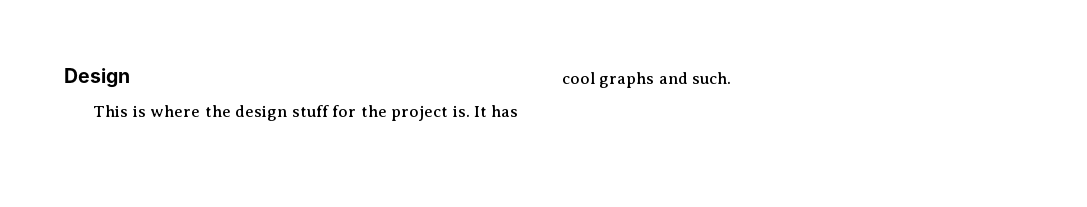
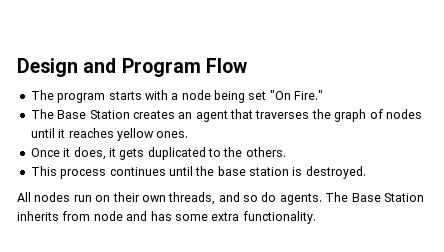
[93,105,519,121] [562,72,732,88] // This is where the design stuff for the project is. It has cool graphs and such. -> [83,58,247,77] [30,90,324,103] [30,109,422,122] [30,128,189,141] [30,147,286,160] [30,166,366,179] [17,192,424,205] [17,211,316,224] and Program Flow // The program starts with a node being set "On Fire." // The Base Station creates an agent that traverses the graph of nodes until it reaches yellow ones. // Once it does, it gets duplicated to the others. // This process continues until the base station is destroyed. // All nodes run on their own threads, and so do agents. The Base Station inherits from node and has some extra functionality.

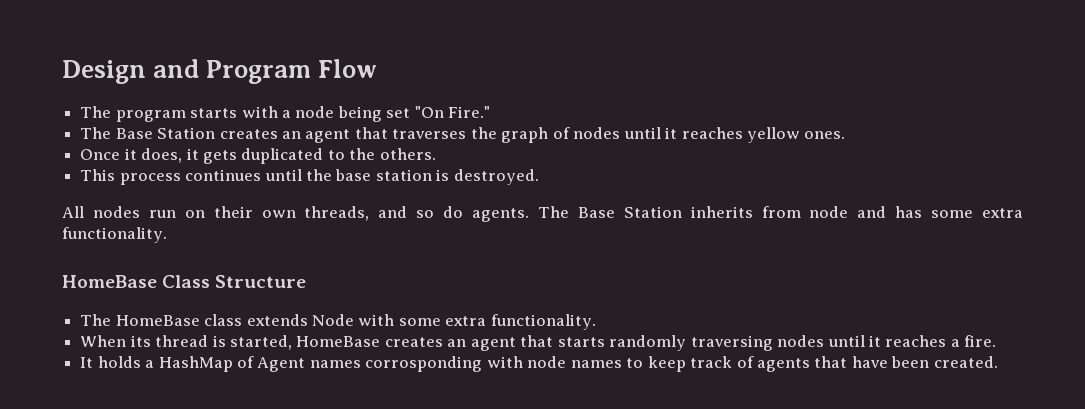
(316, 217) none -> [62,275,307,288] [80,314,596,330] [80,335,997,351] [80,356,998,372] // HomeBase Class Structure // The HomeBase class extends Node with some extra functionality. // When its thread is started, HomeBase creates an agent that starts randomly traversing nodes until it reaches a fire. // It holds a HashMap of Agent names corrosponding with node names to keep track of agents that have been created.

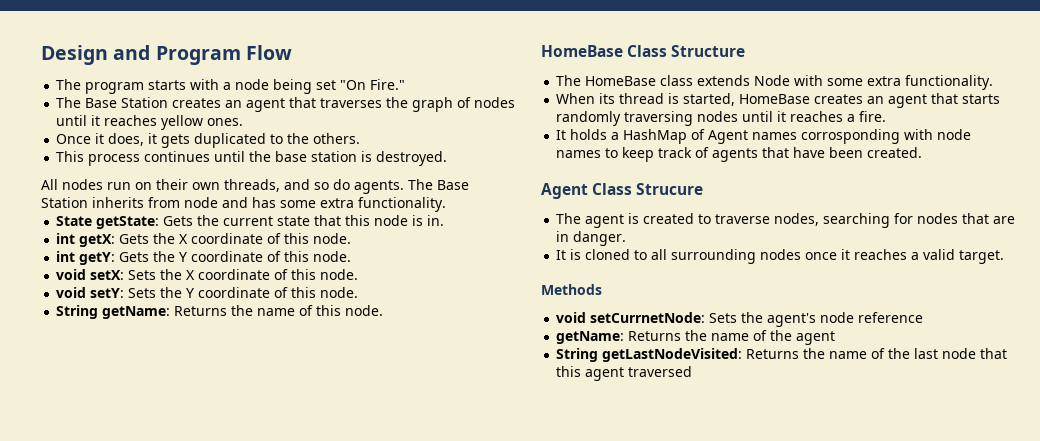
(167, 235) none -> [56,215,445,229] [56,233,352,247] [56,251,352,265] [56,269,359,280] [56,287,359,298] [56,305,384,319] // State getState: Gets the current state that this node is in. // int getX: Gets the X coordinate of this node. // int getY: Gets the Y coordinate of this node. // void setX: Sets the X coordinate of this node. // void setY: Sets the Y coordinate of this node. // String getName: Returns the name of this node.
(998, 362) none -> [541,183,704,199] [556,213,1016,228] [556,231,627,246] [556,249,1005,264] [541,284,602,295] [556,312,924,327] [556,330,836,345] [556,348,1008,362] [556,366,693,381] // Agent Class Strucure // The agent is created to traverse nodes, searching for nodes that are in danger. // It is cloned to all surrounding nodes once it reaches a valid target. // Methods // void setCurrnetNode: Sets the agent's node reference // getName: Returns the name of the agent // String getLastNodeVisited: Returns the name of the last node that this agent traversed

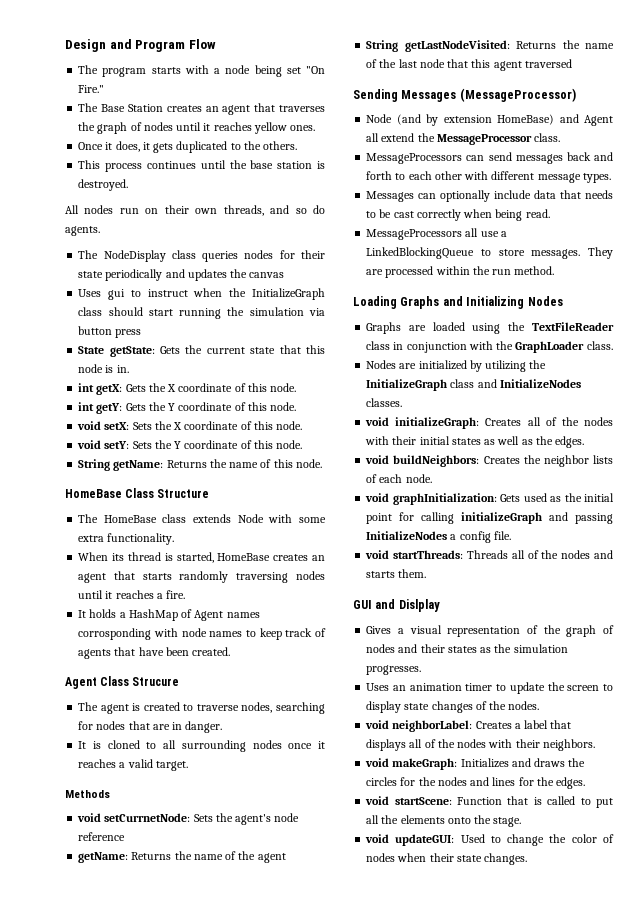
[408,179,469,190] [41,197,446,212] The Base Station inherits from node and has some extra functionality. -> [78,250,326,262] [78,269,285,281] [78,288,325,300] [78,307,325,319] [78,326,142,338] // The NodeDisplay class queries nodes for their state periodically and updates the canvas // Uses gui to instruct when the InitializeGraph class should start running the simulation via button press
(693, 371) none -> [353,88,576,102] [366,114,613,126] [366,133,561,145] [366,152,613,164] [366,171,611,183] [366,190,613,202] [366,209,550,221] [366,228,507,240] [366,247,613,259] [366,266,555,278] [353,296,563,309] [366,322,614,334] [366,341,613,353] [366,360,547,372] [366,379,581,391] [366,398,403,407] [365,417,613,429] [365,436,585,448] [365,455,613,467] [366,474,432,483] [365,493,614,505] [366,512,613,524] [366,531,511,543] [365,550,613,559] [366,569,427,578] [353,599,440,612] [366,625,614,637] [366,644,568,653] [366,665,422,675] [366,682,613,694] [366,701,540,713] [365,720,572,732] [366,739,595,751] [365,758,586,770] [366,777,586,789] [365,796,613,808] [366,815,522,827] [365,834,614,846] [366,853,528,865] // Sending Messages (MessageProcessor) // Node (and by extension HomeBase) and Agent all extend the MessageProcessor class. // MessageProcessors can send messages back and forth to each other with different message types. // Messages can optionally include data that needs to be cast correctly when being read. // MessageProcessors all use a LinkedBlockingQueue to store messages. They are processed within the run method. // Loading Graphs and Initializing Nodes // Graphs are loaded using the TextFileReader class in conjunction with the GraphLoader class. // Nodes are initialized by utilizing the InitializeGraph class and InitializeNodes classes. // void initializeGraph: Creates all of the nodes with their initial states as well as the edges. // void buildNeighbors: Creates the neighbor lists of each node. // void graphInitialization: Gets used as the initial point for calling initializeGraph and passing InitializeNodes a config file. // void startThreads: Threads all of the nodes and starts them. // GUI and Dislplay // Gives a visual representation of the graph of nodes and their states as the simulation progresses. // Uses an animation timer to update the screen to display state changes of the nodes. // void neighborLabel: Creates a label that displays all of the nodes with their neighbors. // void makeGraph: Initializes and draws the circles for the nodes and lines for the edges. // void startScene: Function that is called to put all the elements onto the stage. // void updateGUI: Used to change the color of nodes when their state changes.

